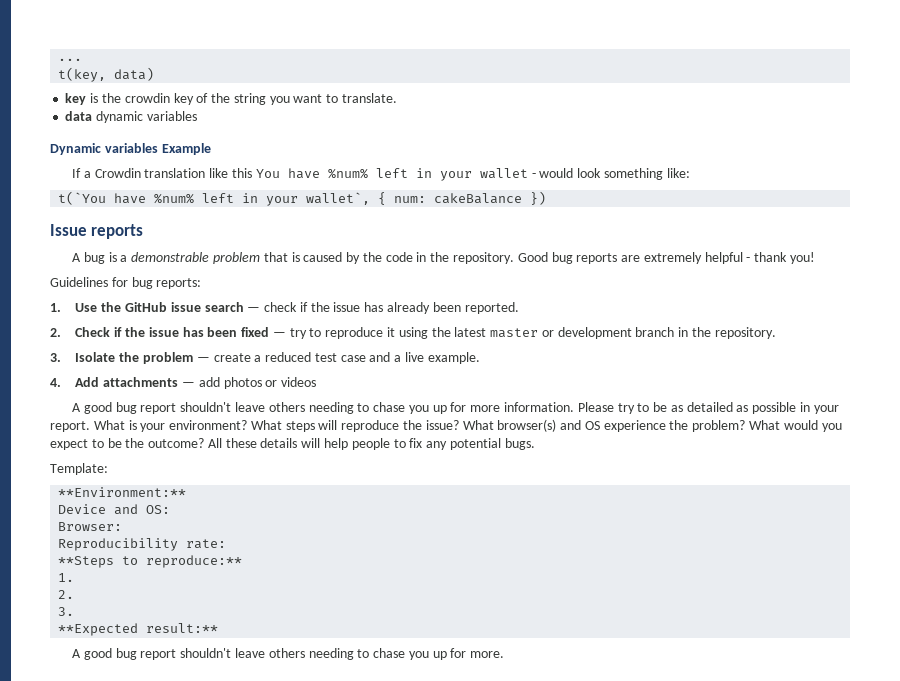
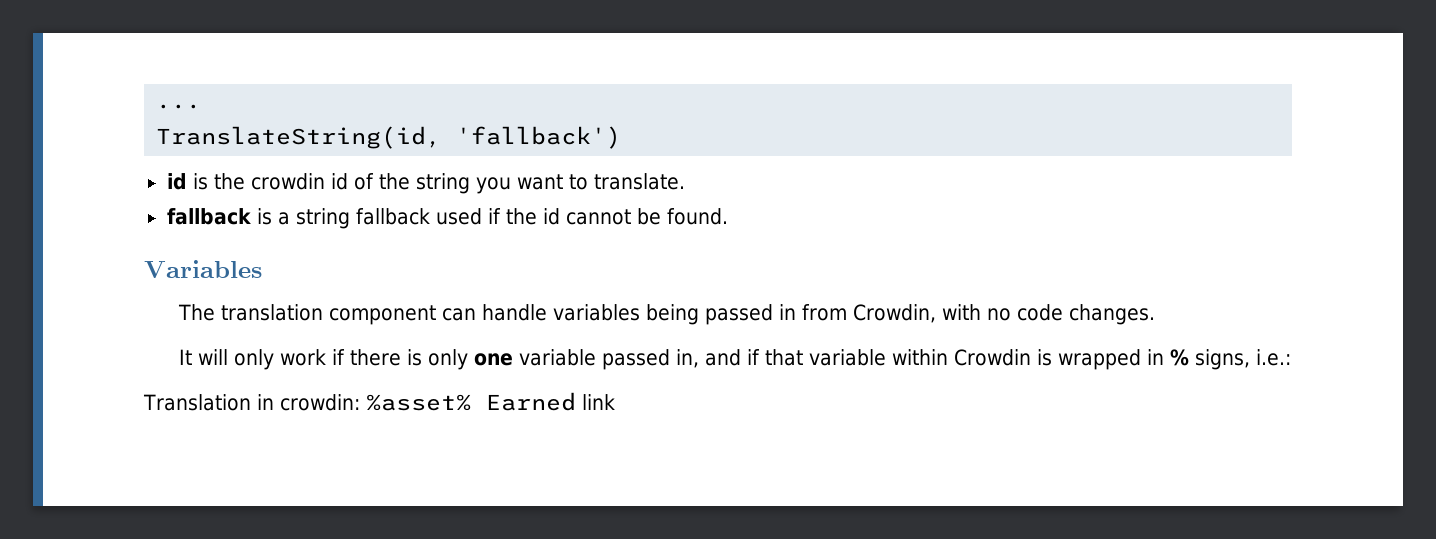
[58,67,155,82] [65,93,87,105] t(key, data) // key -> [156,126,622,149] [166,173,187,190] TranslateString(id, 'fallback') // id
[173,93,194,105] key -> [330,173,348,190] id
[65,111,197,123] [50,143,211,155] [72,168,690,181] [58,191,547,206] [50,224,144,239] [72,252,815,264] [50,277,202,289] [50,302,519,314] [50,327,776,339] [50,352,480,364] [50,377,317,389] [72,402,839,414] [50,419,842,432] [50,438,535,450] [50,463,108,475] [58,487,187,497] [58,504,171,515] [58,522,123,531] [58,538,227,551] [58,555,243,568] [58,573,75,582] [58,590,75,599] [58,607,75,616] [58,623,219,636] [72,648,505,660] data dynamic variables // Dynamic variables Example // If a Crowdin translation like this You have %num% left in your wallet - would look something like: // t(`You have %num% left in your wallet`, { num: cakeBalance }) // Issue reports // A bug is a demonstrable problem that is caused by the code in the repository. Good bug reports are extremely helpful - thank you! // Guidelines for bug reports: // 1. Use the GitHub issue search — check if the issue has already been reported. // 2. Check if the issue has been fixed — try to reproduce it using the latest master or development branch in the repository. // 3. Isolate the problem — create a reduced test case and a live example. // 4. Add attachments — add photos or videos // A good bug report shouldn't leave others needing to chase you up for more information. Please try to be as detailed as possible in your report. What is your environment? What steps will reproduce the issue? What browser(s) and OS experience the problem? What would you expect to be the outcome? All these details will help people to fix any potential bugs. // Template: // **Environment:** // Device and OS: // Browser: // Reproducibility rate: // **Steps to reproduce:** // 1. // 2. // 3. // **Expected result:** // A good bug report shouldn't leave others needing to chase you up for more. -> [166,208,728,229] [144,260,262,278] [177,304,1155,325] [178,349,1291,370] [143,392,615,411] fallback is a string fallback used if the id cannot be found. // Variables // The translation component can handle variables being passed in from Crowdin, with no code changes. // It will only work if there is only one variable passed in, and if that variable within Crowdin is wrapped in % signs, i.e.: // Translation in crowdin: %asset% Earned link

